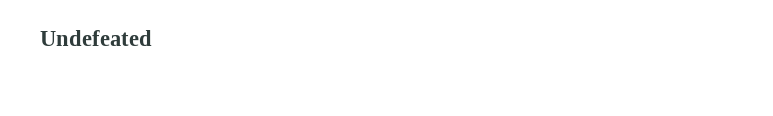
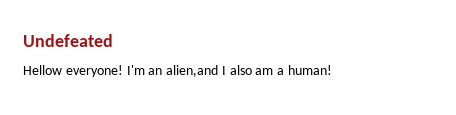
(152, 38) none -> [23,65,333,77] // Hellow everyone! I'm an alien,and I also am a human!

